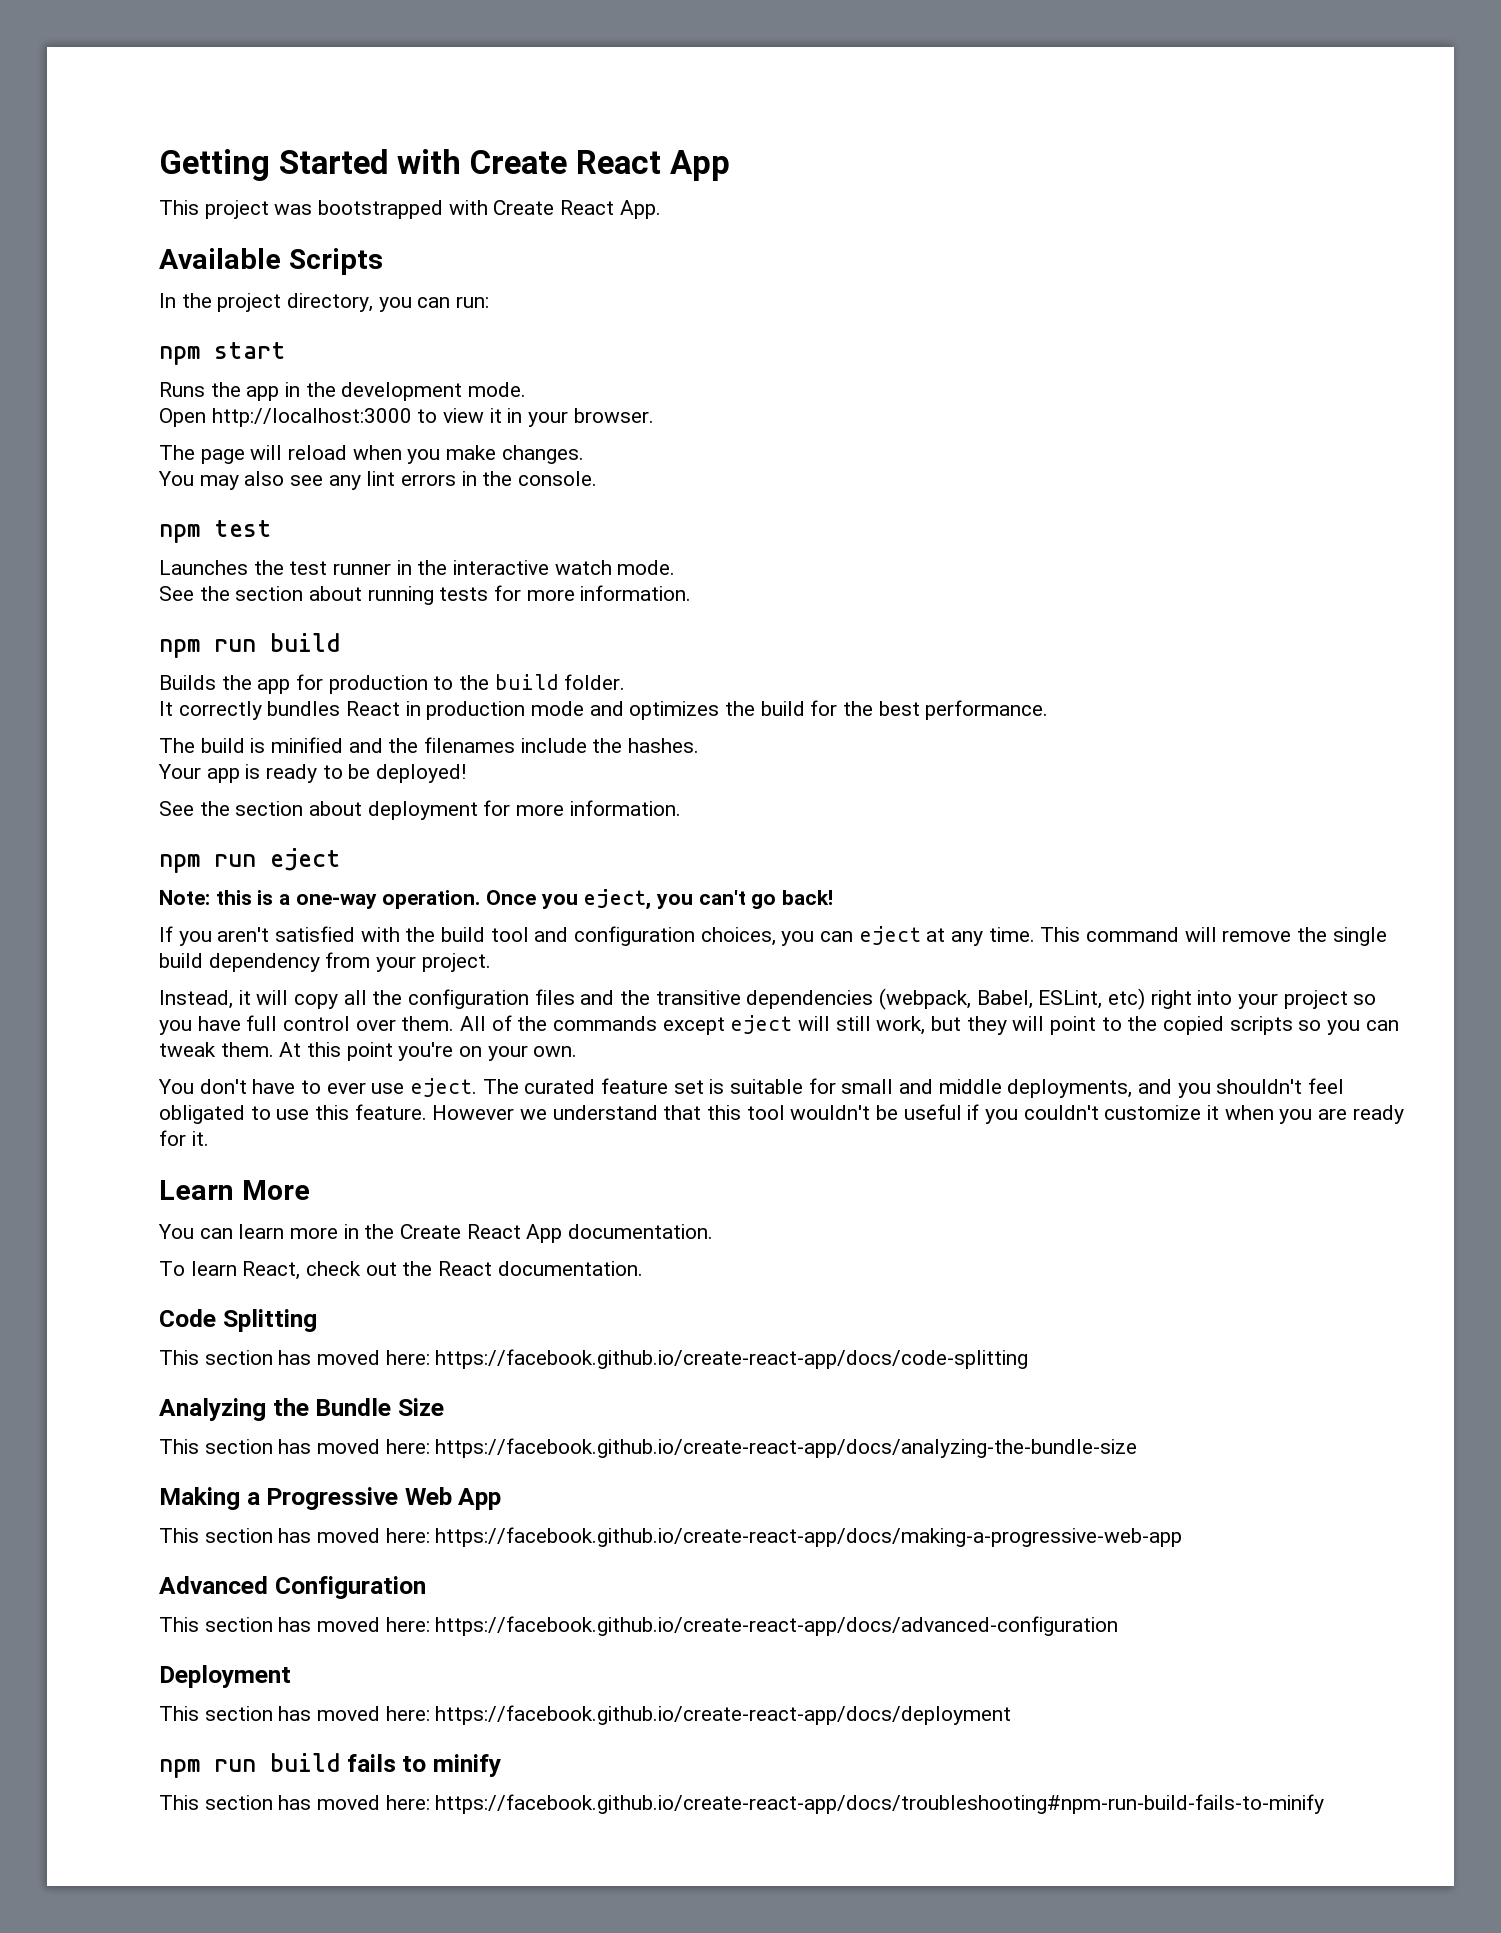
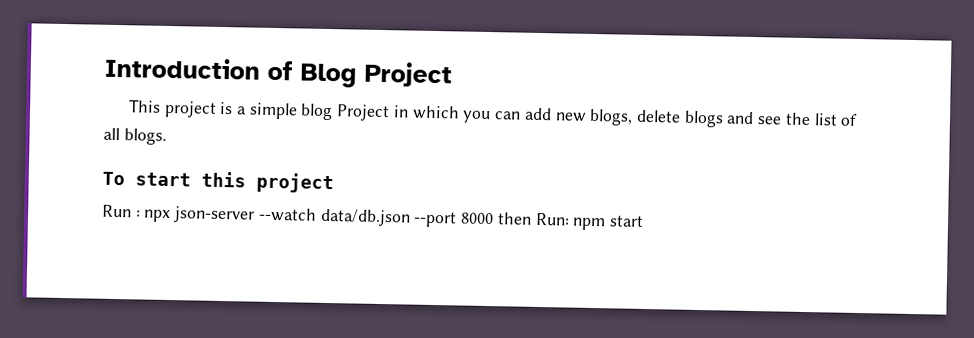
[159,149,730,181] [159,200,661,219] [159,248,383,275] [159,293,490,312] [159,342,286,365] [159,382,527,401] [159,408,654,427] [159,445,584,464] [158,471,598,490] [159,520,272,543] [159,560,676,575] [159,585,692,605] [159,633,340,658] [159,674,626,694] [159,700,1049,720] [159,737,700,753] [158,764,467,783] [159,800,681,820] [159,848,341,873] [159,889,834,910] [159,926,1387,946] [159,952,491,972] [159,988,1377,1010] [159,1015,1399,1035] [159,1042,578,1061] [158,1078,1345,1098] [159,1104,1404,1124] [159,1130,209,1146] [159,1180,310,1200] [158,1224,714,1243] [159,1261,643,1280] [159,1309,317,1332] [159,1349,1029,1369] [159,1398,444,1421] [159,1438,1138,1458] [159,1487,502,1510] [159,1527,1183,1547] [159,1576,426,1599] [159,1616,1119,1636] [159,1665,291,1688] [159,1705,1012,1725] [159,1753,501,1778] [159,1794,1325,1814] Getting Started with Create React App // This project was bootstrapped with Create React App. // Available Scripts // In the project directory, you can run: // npm start // Runs the app in the development mode. // Open http://localhost:3000 to view it in your browser. // The page will reload when you make changes. // You may also see any lint errors in the console. // npm test // Launches the test runner in the interactive watch mode. // See the section about running tests for more information. // npm run build // Builds the app for production to the build folder. // It correctly bundles React in production mode and optimizes the build for the best performance. // The build is minified and the filenames include the hashes. // Your app is ready to be deployed! // See the section about deployment for more information. // npm run eject // Note: this is a one-way operation. Once you eject, you can't go back! // If you aren't satisfied with the build tool and configuration choices, you can eject at any time. This command will remove the single build dependency from your project. // Instead, it will copy all the configuration files and the transitive dependencies (webpack, Babel, ESLint, etc) right into your project so you have full control over them. All of the commands except eject will still work, but they will point to the copied scripts so you can tweak them. At this point you're on your own. // You don't have to ever use eject. The curated feature set is suitable for small and middle deployments, and you shouldn't feel obligated to use this feature. However we understand that this tool wouldn't be useful if you couldn't customize it when you are ready for it. // Learn More // You can learn more in the Create React App documentation. // To learn React, check out the React documentation. // Code Splitting // This section has moved here: https://facebook.github.io/create-react-app/docs/code-splitting // Analyzing the Bundle Size // This section has moved here: https://facebook.github.io/create-react-app/docs/analyzing-the-bundle-size // Making a Progressive Web App // This section has moved here: https://facebook.github.io/create-react-app/docs/making-a-progressive-web-app // Advanced Configuration // This section has moved here: https://facebook.github.io/create-react-app/docs/advanced-configuration // Deployment // This section has moved here: https://facebook.github.io/create-react-app/docs/deployment // npm run build fails to minify // This section has moved here: https://facebook.github.io/create-react-app/docs/troubleshooting#npm-run-build-fails-to-minify -> [104,56,452,88] [128,99,859,128] [103,127,167,145] [102,171,334,194] [102,204,644,231] Introduction of Blog Project // This project is a simple blog Project in which you can add new blogs, delete blogs and see the list of all blogs. // To start this project // Run : npx json-server --watch data/db.json --port 8000 then Run: npm start

